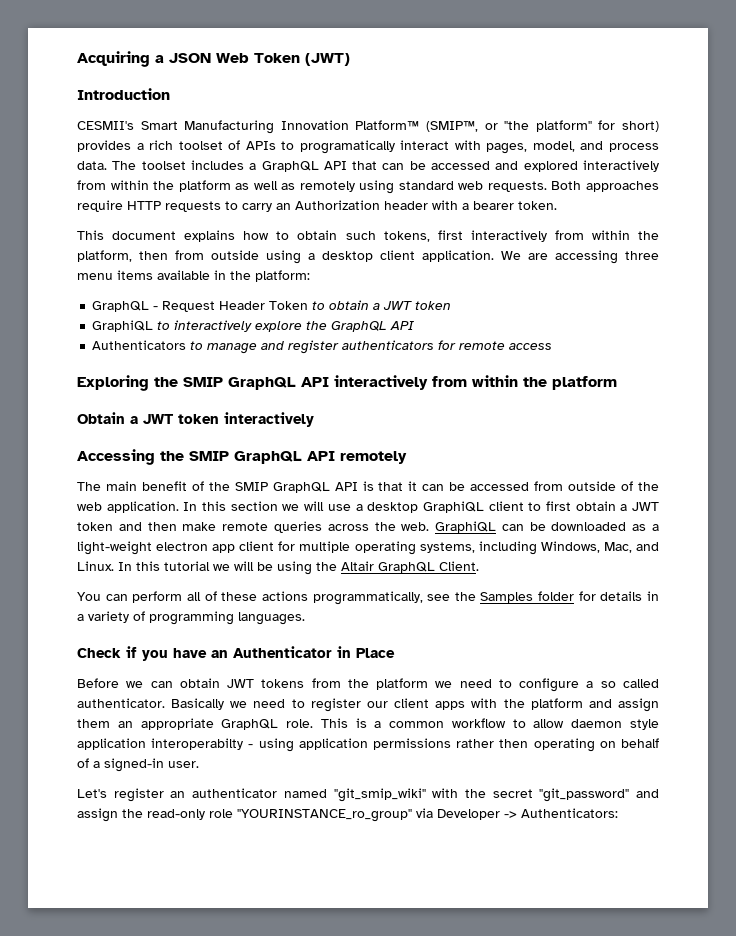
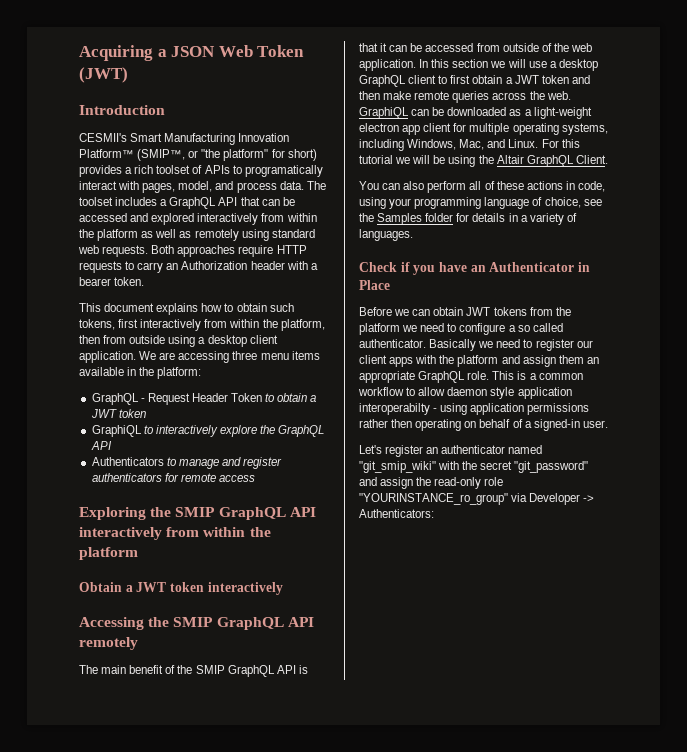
[422,501,484,513] GraphiQL -> [359,75,406,87] GraphQL
[118,562,132,571] In -> [541,139,559,148] For
(128, 597) none -> [403,181,425,190] also
[312,591,423,605] programmatically, -> [565,181,605,192] [359,197,581,209] in code, using your programming language of choice,
[149,611,234,625] programming -> (577, 217) none

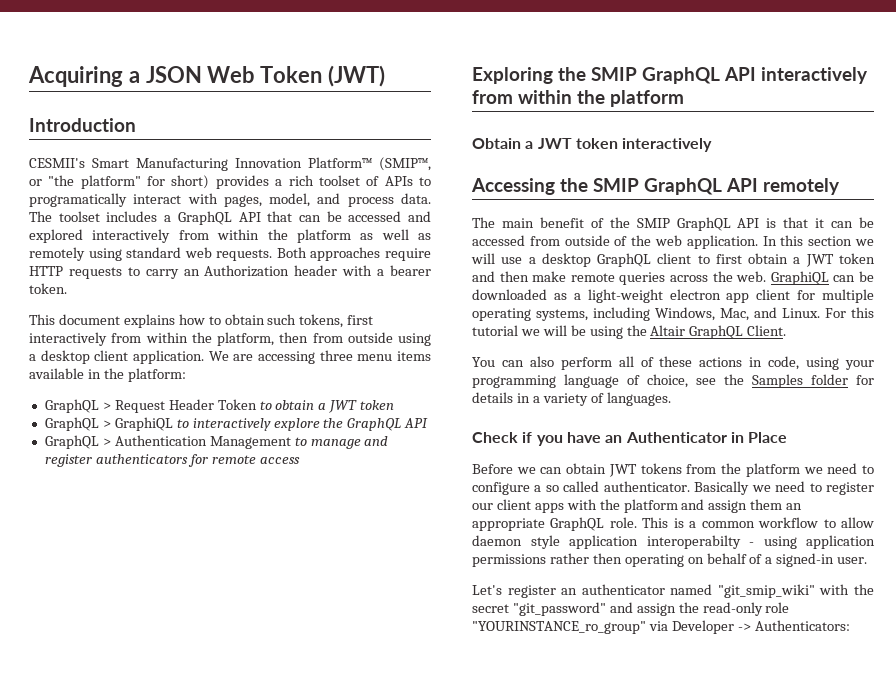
[140,398,145,402] - -> [102,402,111,410] >
(146, 413) none -> [44,417,111,431] GraphQL >
[91,457,164,466] Authenticators -> [44,435,291,449] GraphQL > Authentication Management

